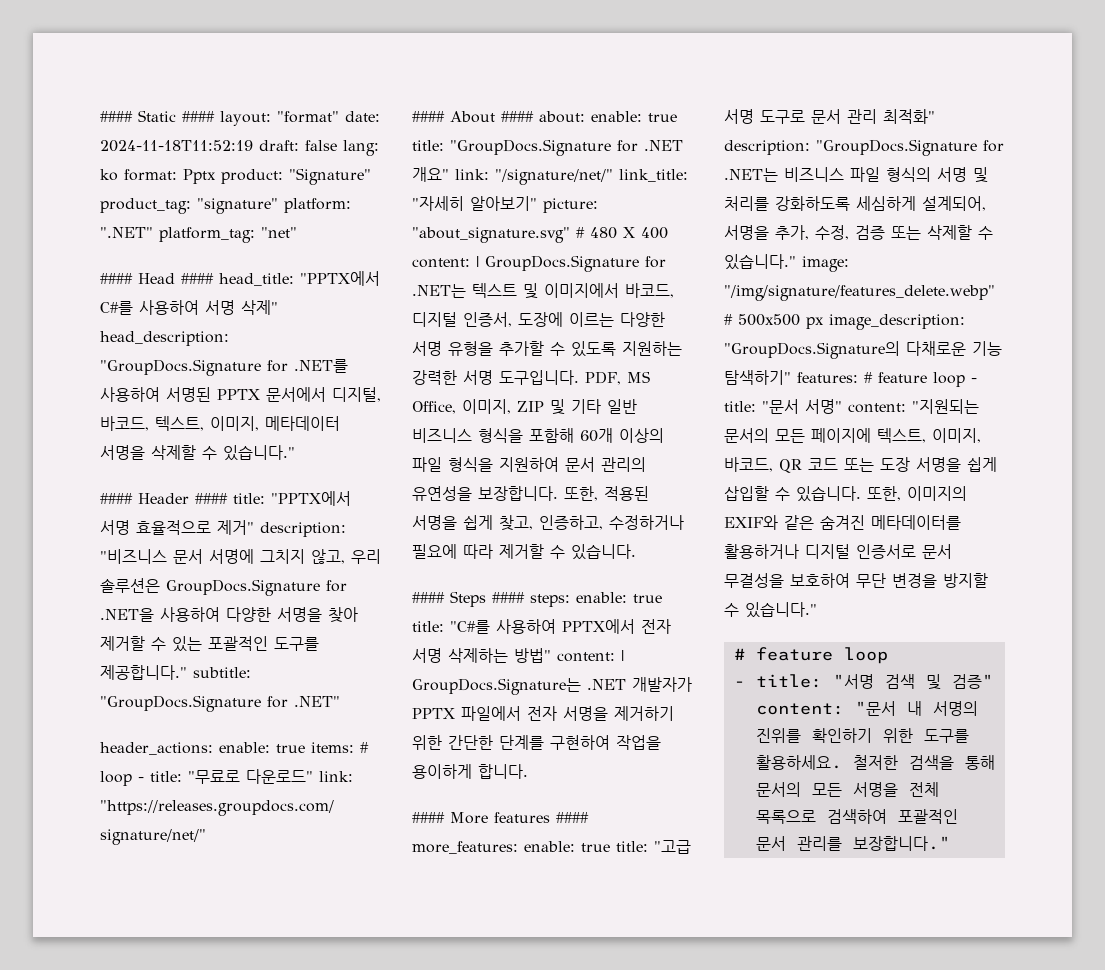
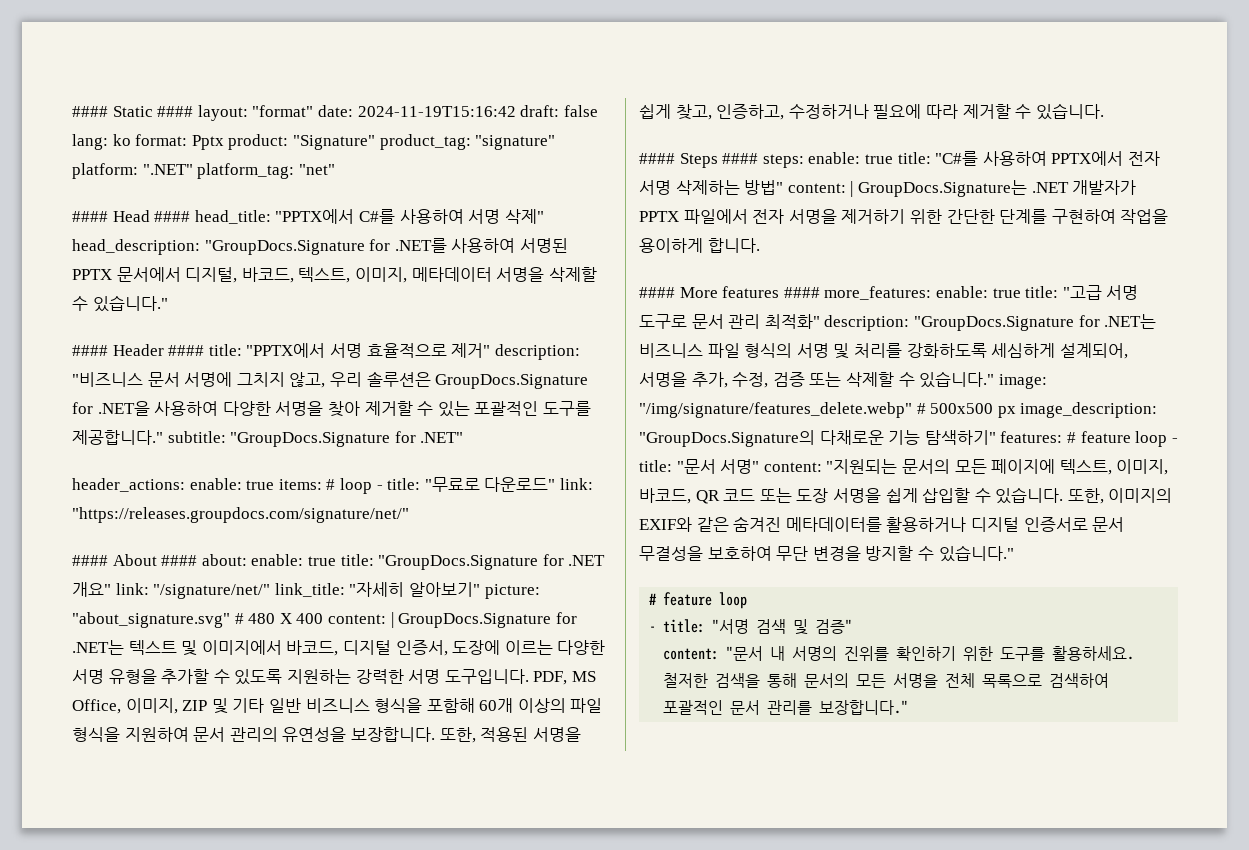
[100,140,253,152] 2024-11-18T11:52:19 -> [357,106,516,117] 2024-11-19T15:16:42

